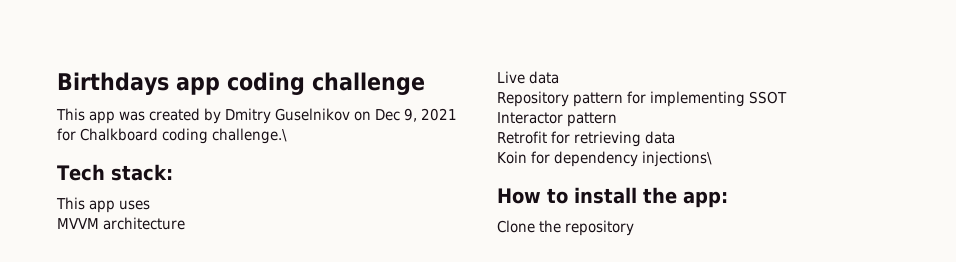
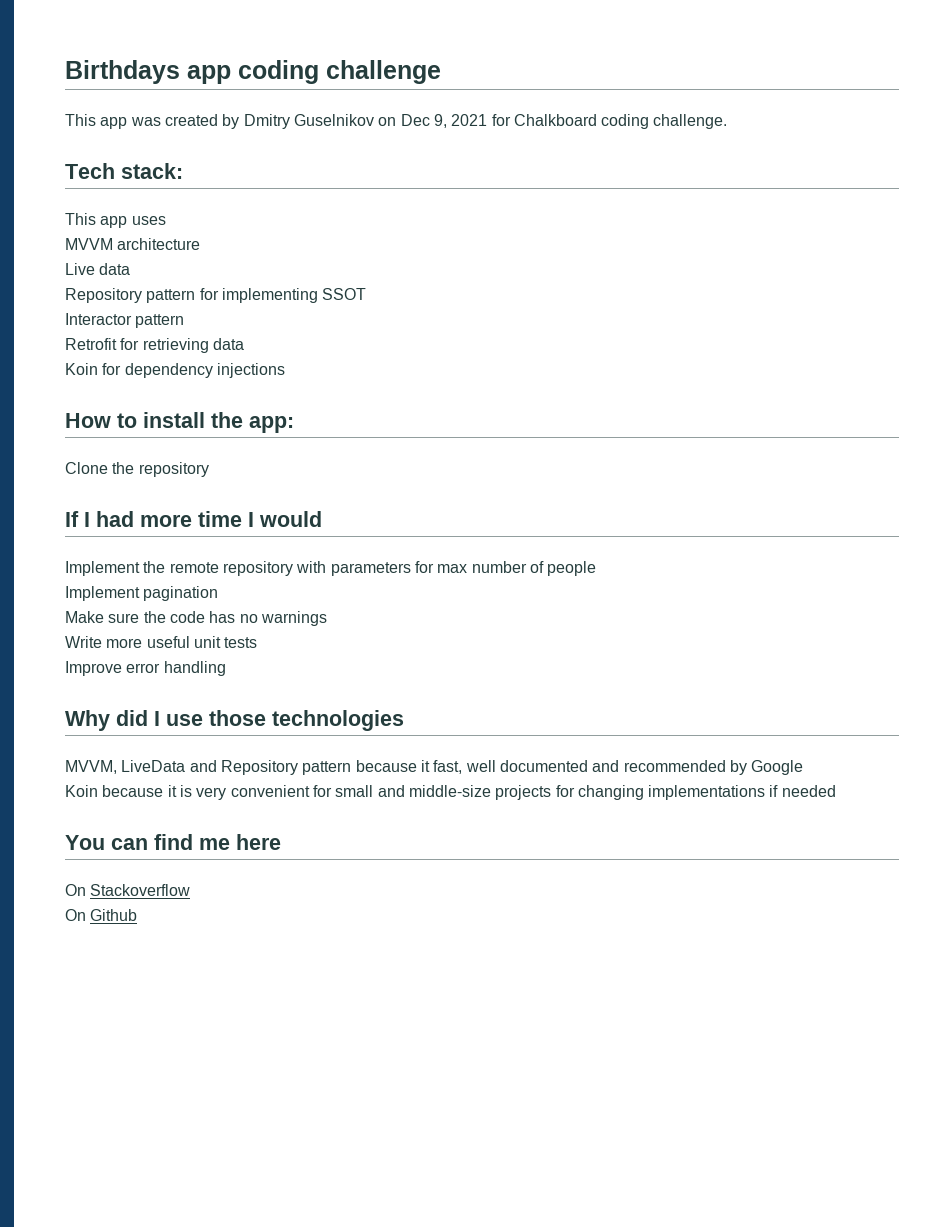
[212,128,287,144] challenge.\ -> [653,114,728,129] challenge.
[642,151,712,167] injections\ -> [216,363,285,378] injections
(634, 228) none -> [65,511,322,527] [65,561,597,576] [65,586,219,601] [65,611,327,626] [65,636,258,648] [65,661,226,676] [65,710,404,731] [65,760,804,775] [65,785,836,800] [65,834,281,850] [65,884,191,896] [65,909,138,921] // If I had more time I would // Implement the remote repository with parameters for max number of people // Implement pagination // Make sure the code has no warnings // Write more useful unit tests // Improve error handling // Why did I use those technologies // MVVM, LiveData and Repository pattern because it fast, well documented and recommended by Google // Koin because it is very convenient for small and middle-size projects for changing implementations if needed // You can find me here // On Stackoverflow // On Github

